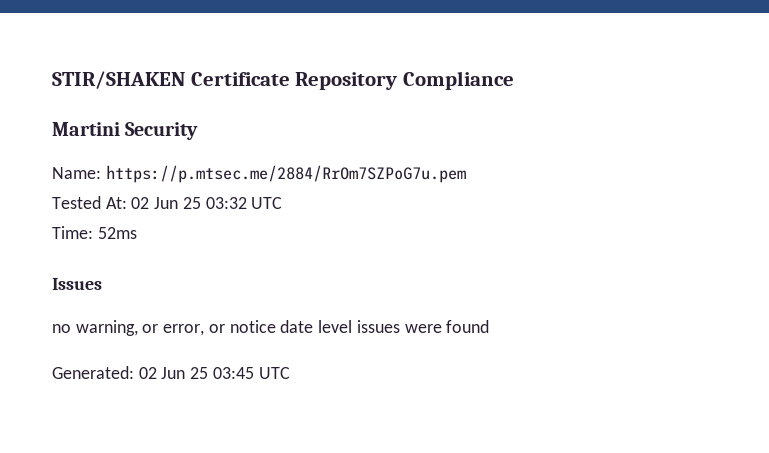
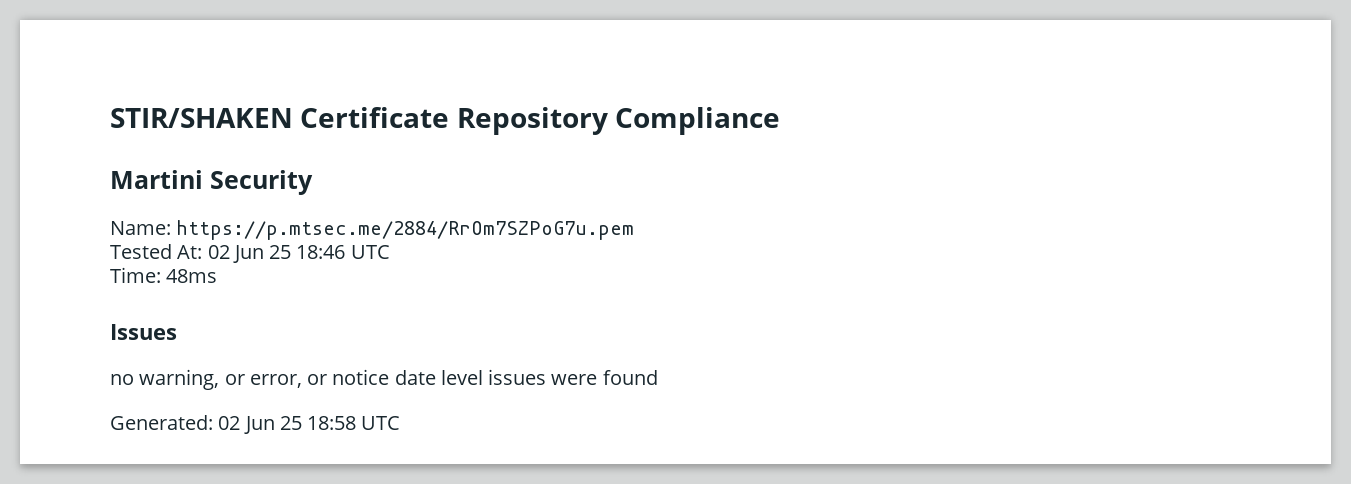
[205,197,247,209] 03:32 -> [296,245,346,259] 18:46
[97,227,137,239] 52ms -> [166,269,218,283] 48ms
[212,367,254,379] 03:45 -> [307,416,357,430] 18:58

